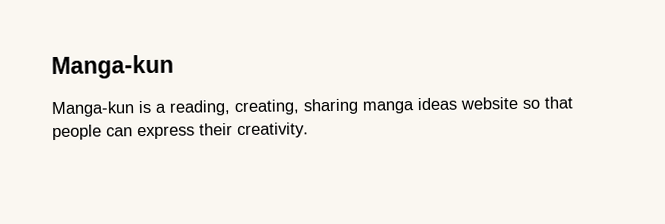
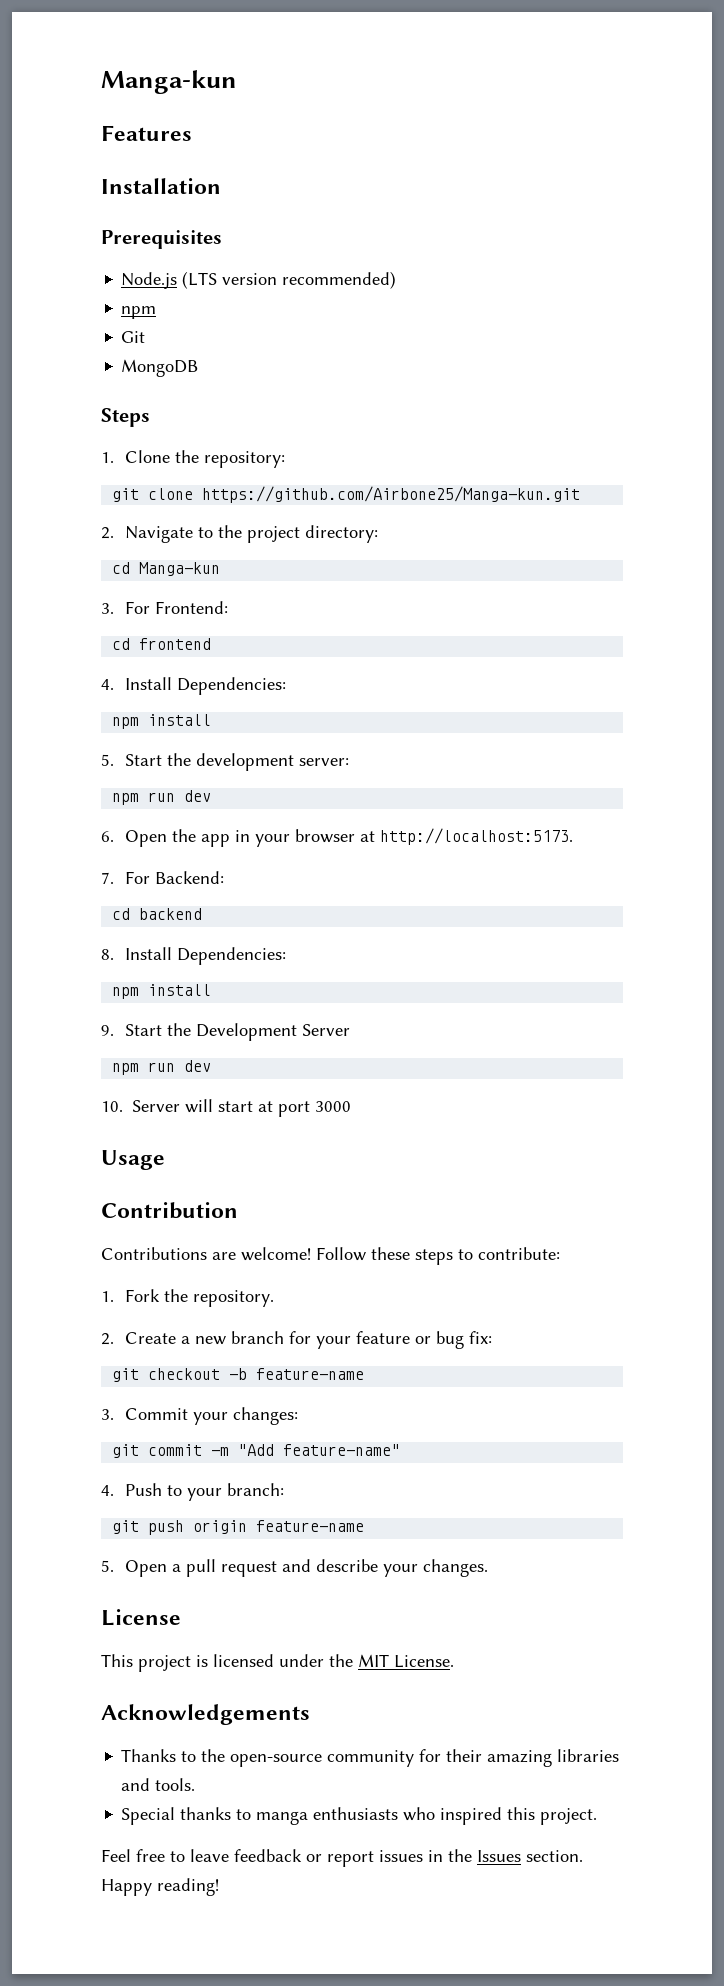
[51,54,174,80] [51,96,573,118] [52,122,309,141] Manga-kun // Manga-kun is a reading, creating, sharing manga ideas website so that people can express their creativity. -> [101,70,237,94] [101,125,192,141] [101,178,221,194] [101,230,222,249] [121,271,397,289] [121,306,157,319] [121,331,146,343] [121,359,199,377] [101,408,150,427] [101,450,285,468] [112,486,581,503] [101,525,378,543] [112,562,221,576] [101,601,228,614] [112,638,212,650] [101,677,286,695] [112,714,212,729] [101,753,349,771] [112,790,212,805] [101,828,573,847] [101,871,224,884] [112,908,203,920] [101,947,286,965] [112,984,212,999] [101,1023,350,1041] [112,1060,212,1075] [101,1099,352,1117] [101,1150,165,1170] [101,1202,238,1219] [101,1247,560,1265] [101,1289,274,1307] [101,1331,492,1349] [112,1368,365,1382] [101,1407,298,1425] [112,1444,401,1458] [101,1483,284,1501] [112,1520,365,1535] [101,1559,488,1577] [101,1609,181,1626] [101,1654,454,1672] [101,1704,310,1725] [121,1749,620,1767] [121,1778,196,1791] [121,1807,598,1825] [101,1849,583,1867] [101,1878,219,1896] Manga-kun // Features // Installation // Prerequisites // Node.js (LTS version recommended) // npm // Git // MongoDB // Steps // 1. Clone the repository: // git clone https://github.com/Airbone25/Manga-kun.git // 2. Navigate to the project directory: // cd Manga-kun // 3. For Frontend: // cd frontend // 4. Install Dependencies: // npm install // 5. Start the development server: // npm run dev // 6. Open the app in your browser at http://localhost:5173. // 7. For Backend: // cd backend // 8. Install Dependencies: // npm install // 9. Start the Development Server // npm run dev // 10. Server will start at port 3000 // Usage // Contribution // Contributions are welcome! Follow these steps to contribute: // 1. Fork the repository. // 2. Create a new branch for your feature or bug fix: // git checkout -b feature-name // 3. Commit your changes: // git commit -m "Add feature-name" // 4. Push to your branch: // git push origin feature-name // 5. Open a pull request and describe your changes. // License // This project is licensed under the MIT License. // Acknowledgements // Thanks to the open-source community for their amazing libraries and tools. // Special thanks to manga enthusiasts who inspired this project. // Feel free to leave feedback or report issues in the Issues section. Happy reading!

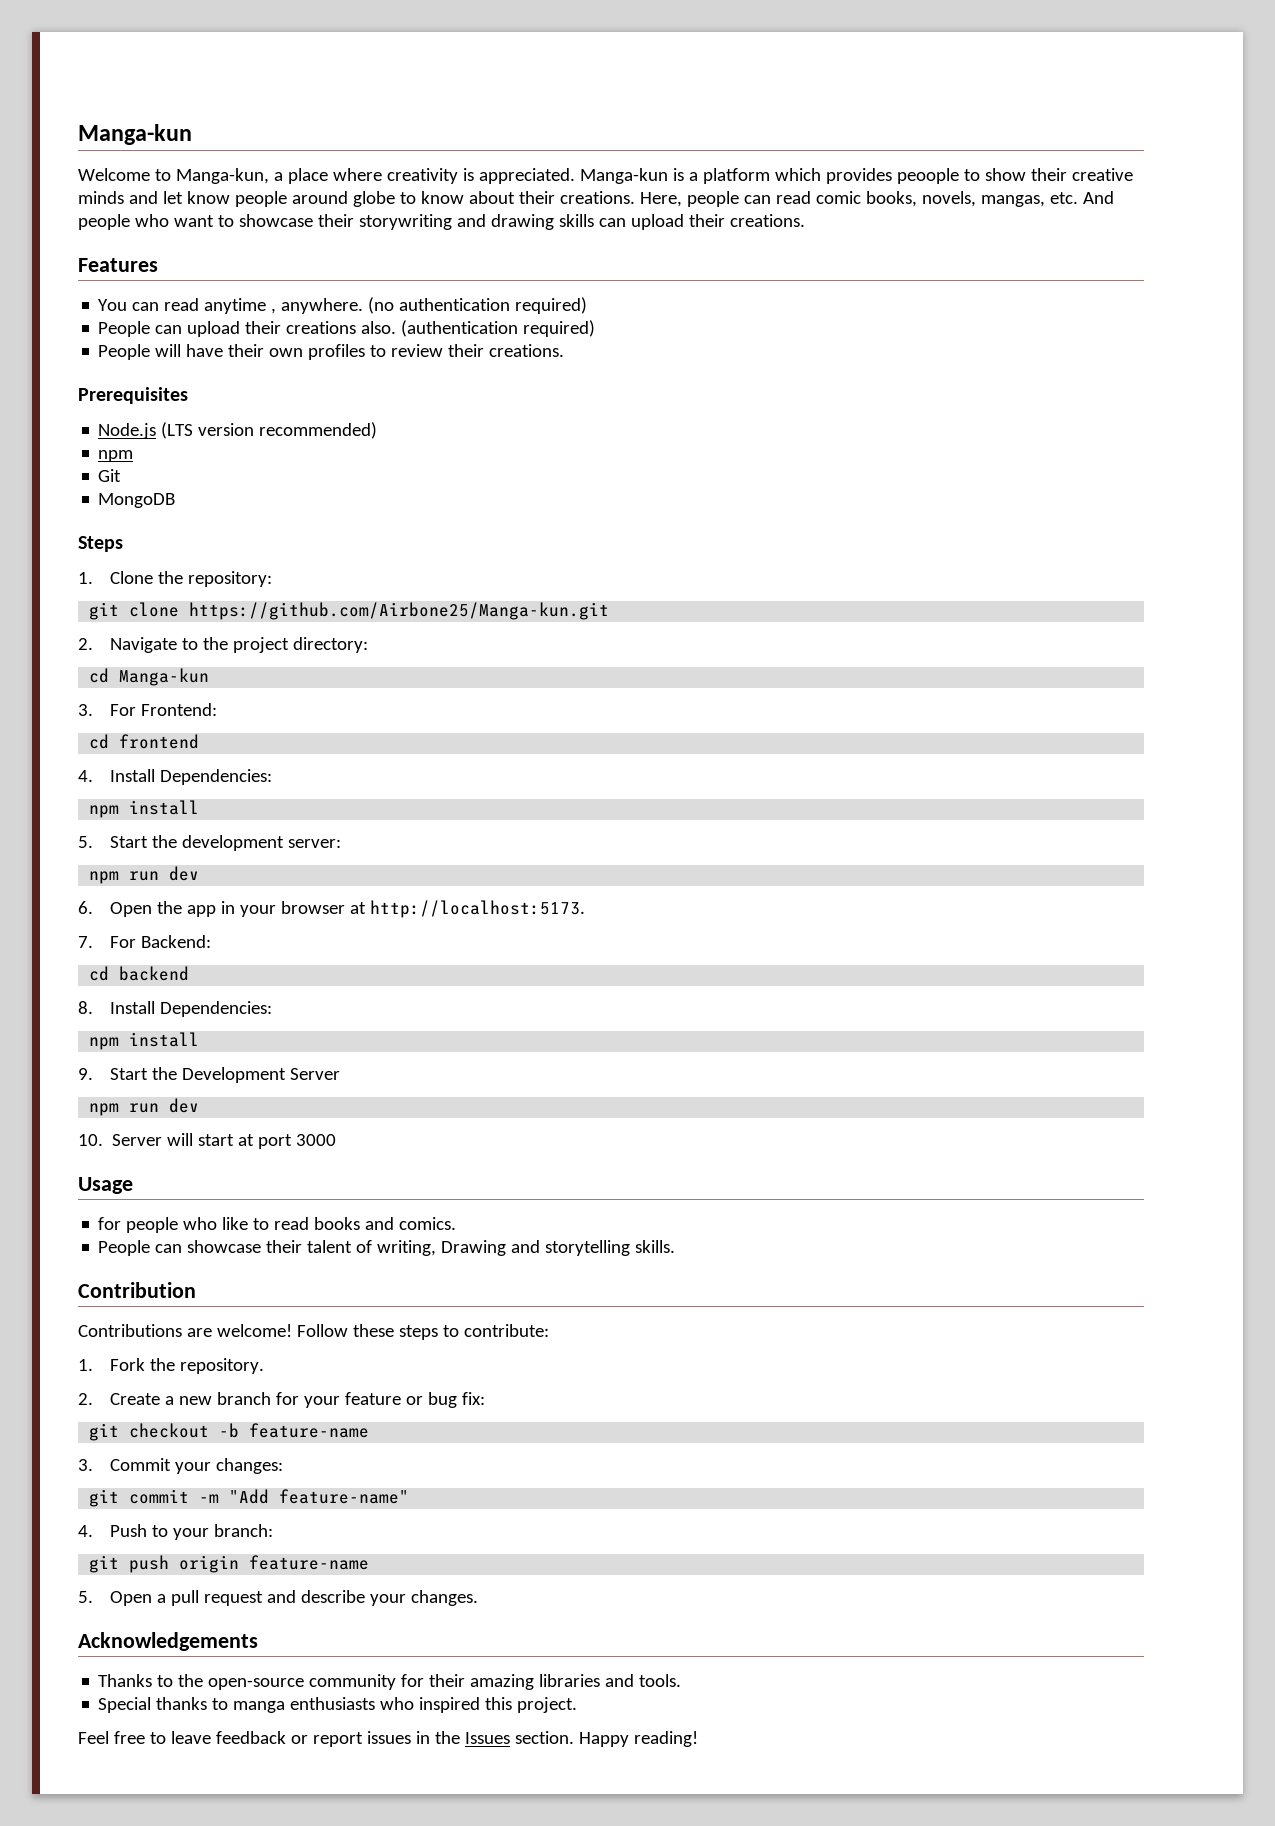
[101,70,237,94] [101,125,192,141] [101,178,221,194] Manga-kun // Features // Installation -> [78,124,192,145] [78,168,1133,184] [78,191,1114,207] [78,214,805,230] [78,258,158,272] [98,297,588,314] [98,320,596,337] [98,344,565,360] Manga-kun // Welcome to Manga-kun, a place where creativity is appreciated. Manga-kun is a platform which provides peoople to show their creative minds and let know people around globe to know about their creations. Here, people can read comic books, novels, mangas, etc. And people who want to showcase their storywriting and drawing skills can upload their creations. // Features // You can read anytime , anywhere. (no authentication required) // People can upload their creations also. (authentication required) // People will have their own profiles to review their creations.
(165, 1160) none -> [98,1217,457,1233] [98,1240,676,1256] // for people who like to read books and comics. // People can showcase their talent of writing, Drawing and storytelling skills.
[101,1609,181,1626] [101,1654,454,1672] // License // This project is licensed under the MIT License. -> (478, 1598) none

